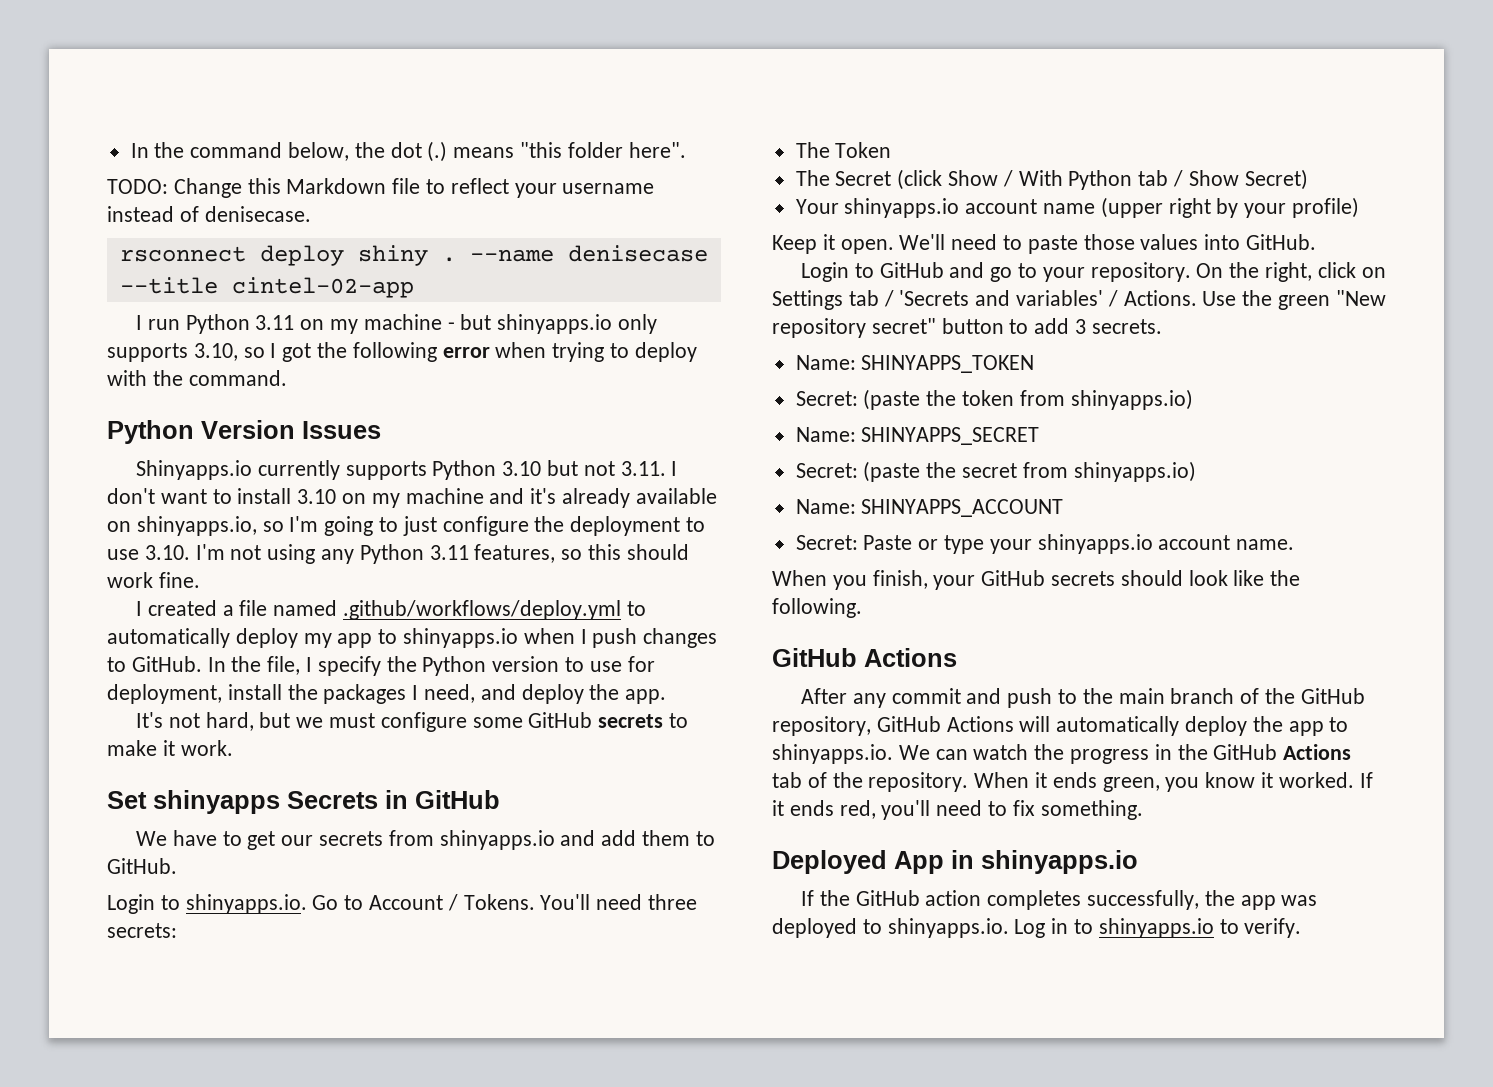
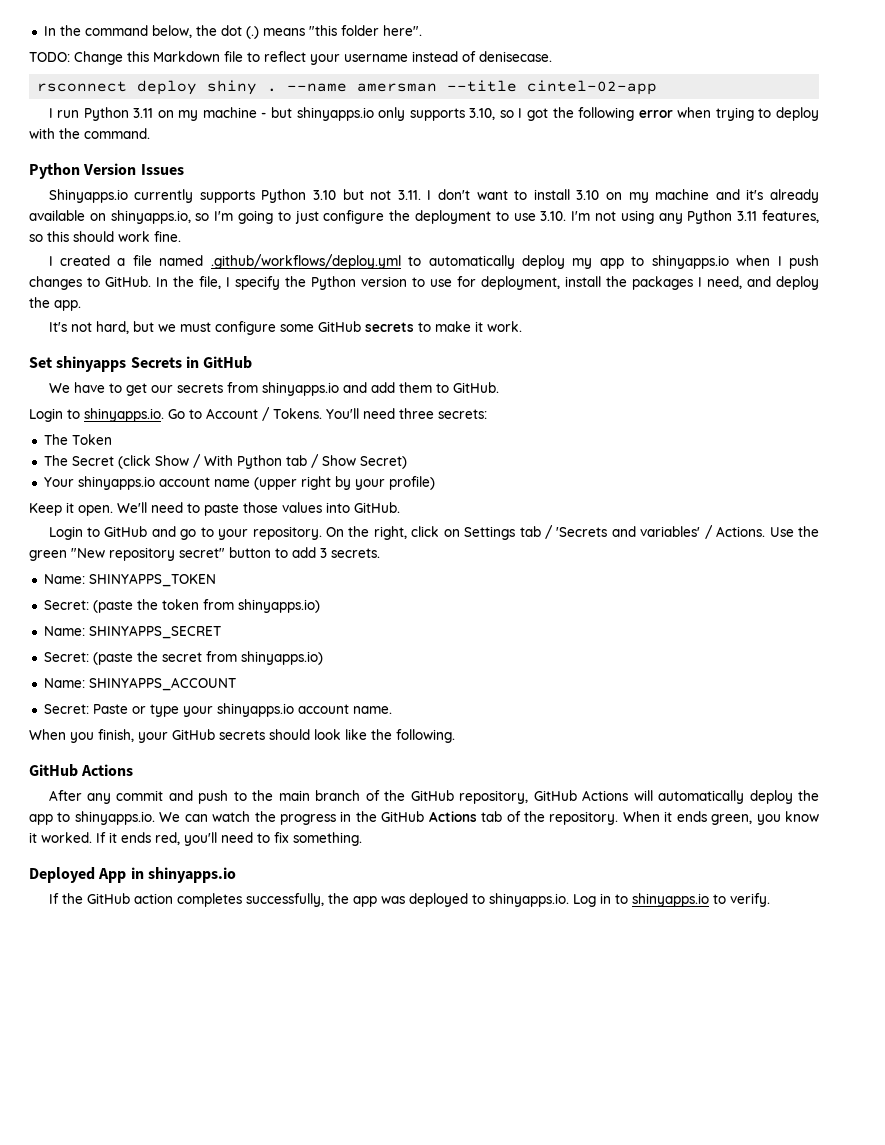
[567,245,708,262] denisecase -> [357,83,438,92] amersman

